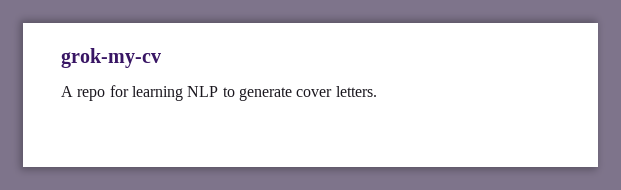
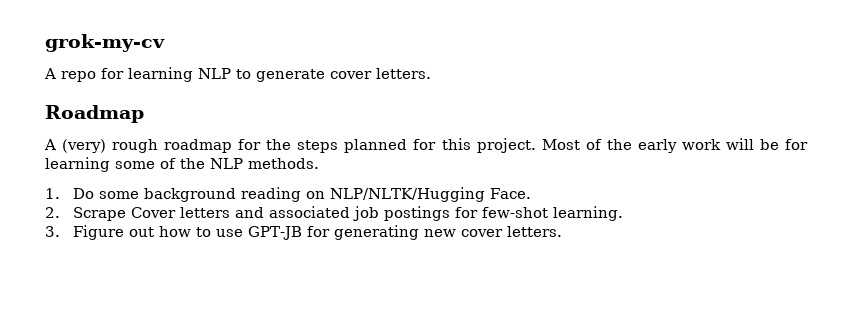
(377, 91) none -> [45,105,144,123] [44,138,808,153] [45,157,319,172] [45,187,531,202] [45,206,623,221] [45,225,562,240] // Roadmap // A (very) rough roadmap for the steps planned for this project. Most of the early work will be for learning some of the NLP methods. // 1. Do some background reading on NLP/NLTK/Hugging Face. // 2. Scrape Cover letters and associated job postings for few-shot learning. // 3. Figure out how to use GPT-JB for generating new cover letters.

